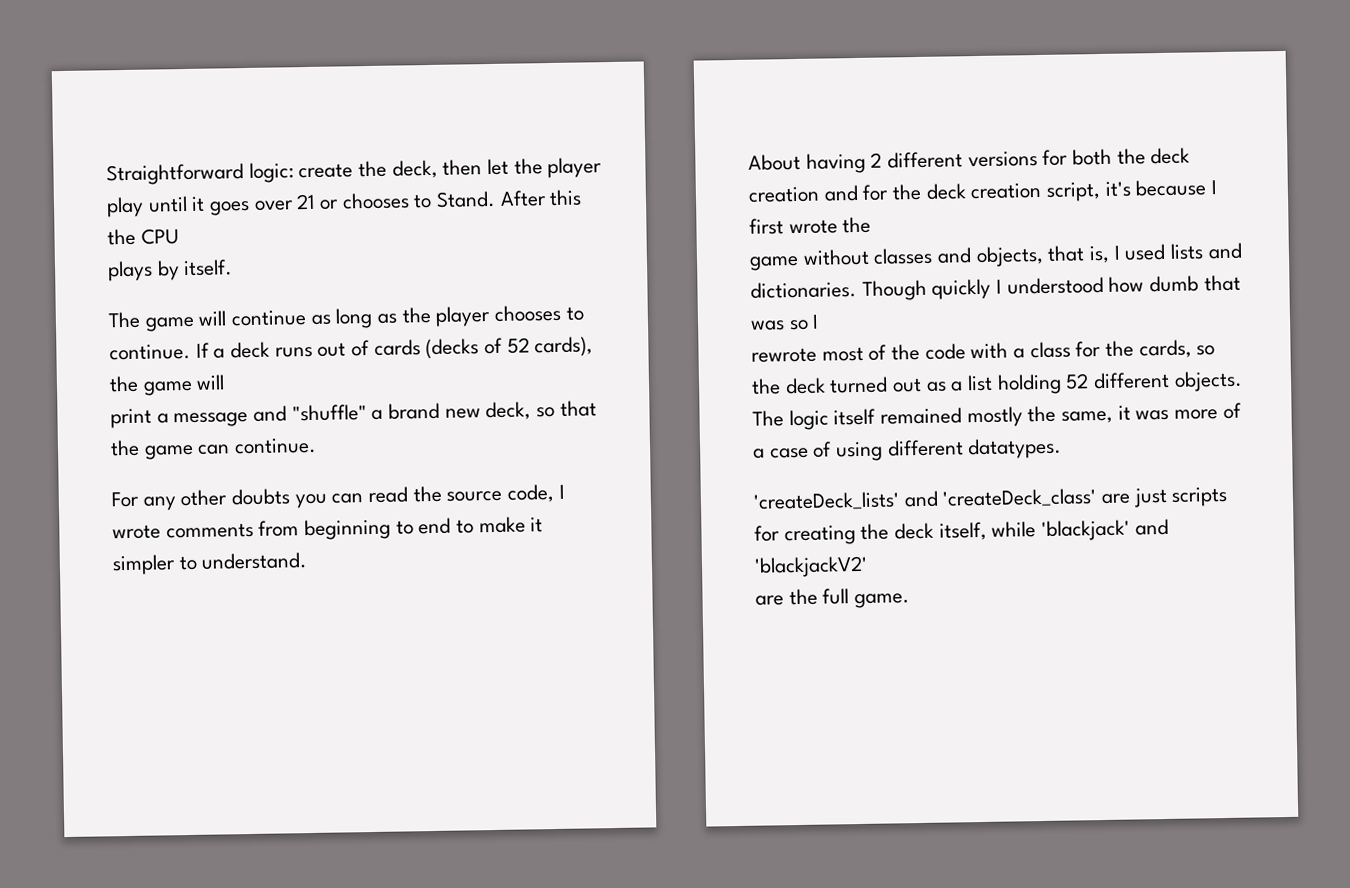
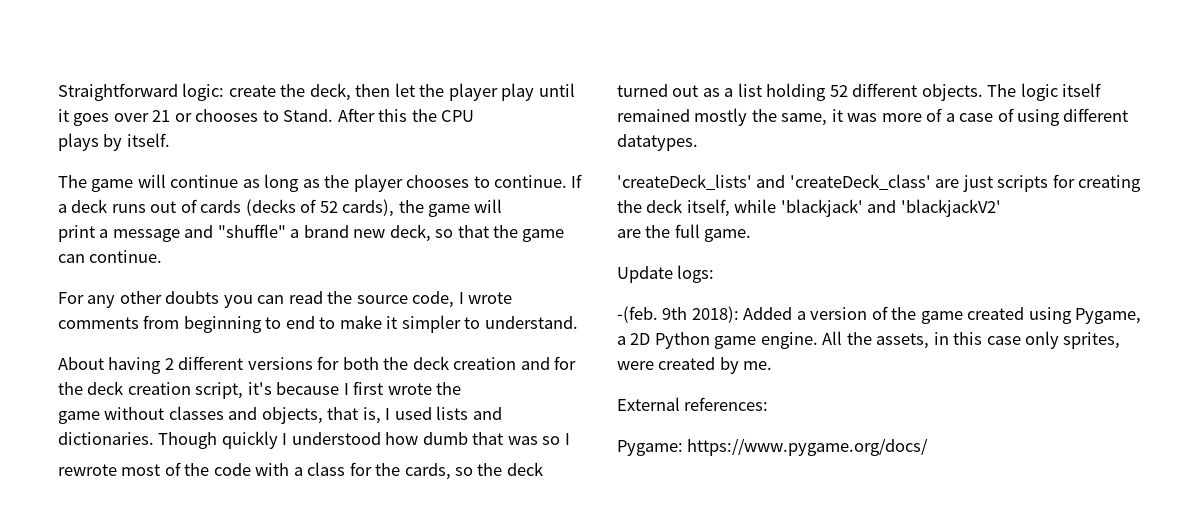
(911, 601) none -> [617,265,715,283] [617,306,1142,324] [617,331,1121,349] [617,357,773,374] [617,397,769,411] [617,438,929,456] // Update logs: // -(feb. 9th 2018): Added a version of the game created using Pygame, a 2D Python game engine. All the assets, in this case only sprites, were created by me. // External references: // Pygame: https://www.pygame.org/docs/

